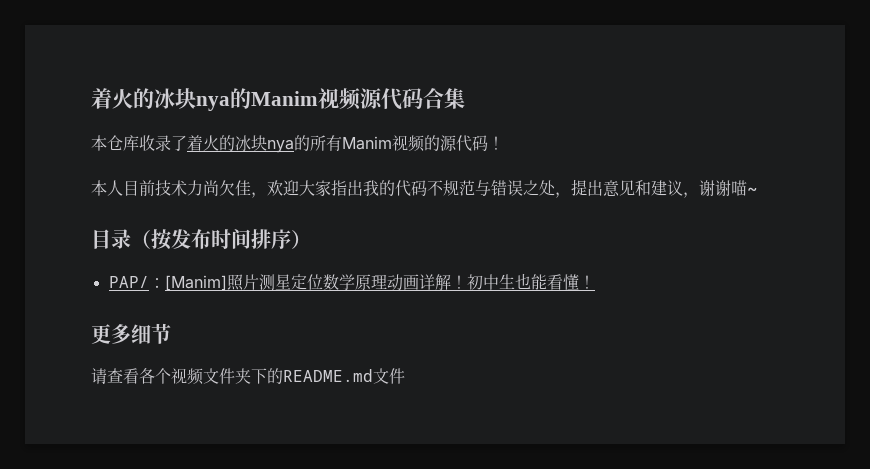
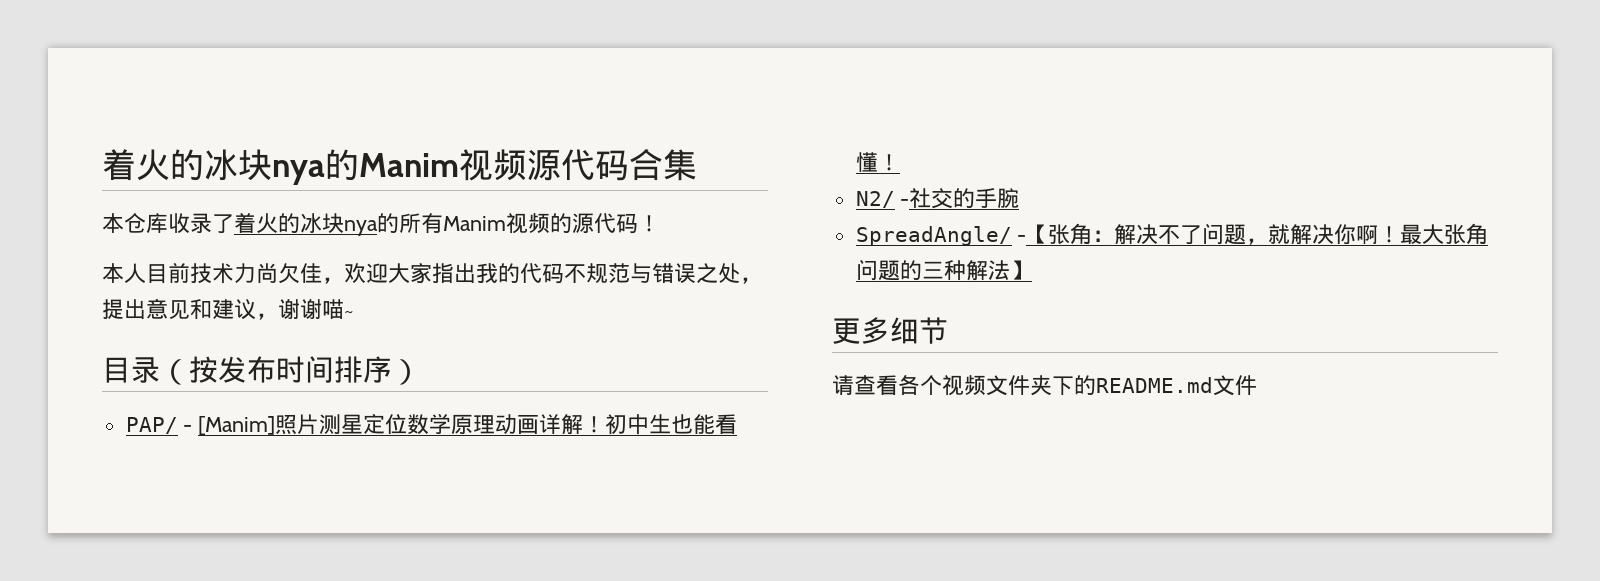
[148,278,165,288] ： -> [183,425,193,432] -
(595, 282) none -> [855,188,1020,209] [855,223,1489,246] [855,259,1032,281] // N2/ -社交的手腕 // SpreadAngle/ -【张角：解决不了问题，就解决你啊！最大张角问题的三种解法】

